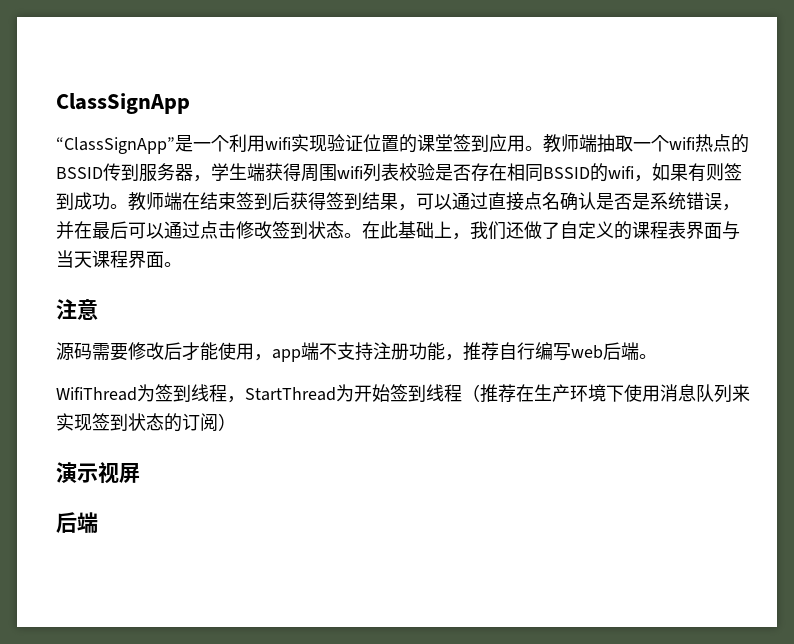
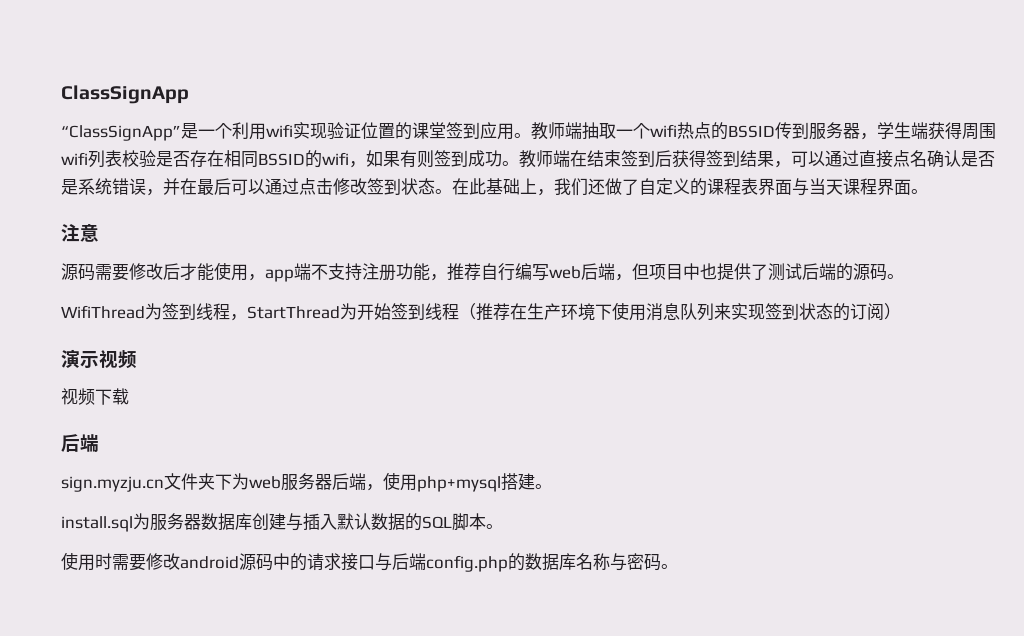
(639, 351) none -> [615,263,887,281] ，但项目中也提供了测试后端的源码
[119,463,140,483] [56,512,98,533] 屏 // 后端 -> [118,350,137,369] [61,388,129,405] [61,434,99,452] [61,472,552,492] [61,513,503,532] [61,552,678,572] 频 // 视频下载 // 后端 // sign.myzju.cn文件夹下为web服务器后端，使用php+mysql搭建。 // install.sql为服务器数据库创建与插入默认数据的SQL脚本。 // 使用时需要修改android源码中的请求接口与后端config.php的数据库名称与密码。

